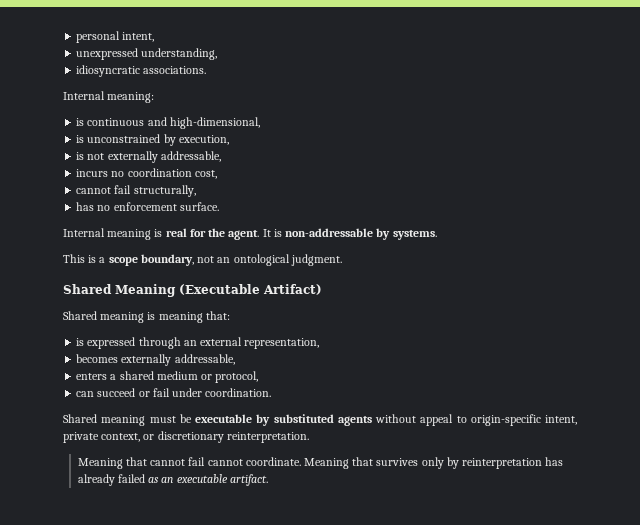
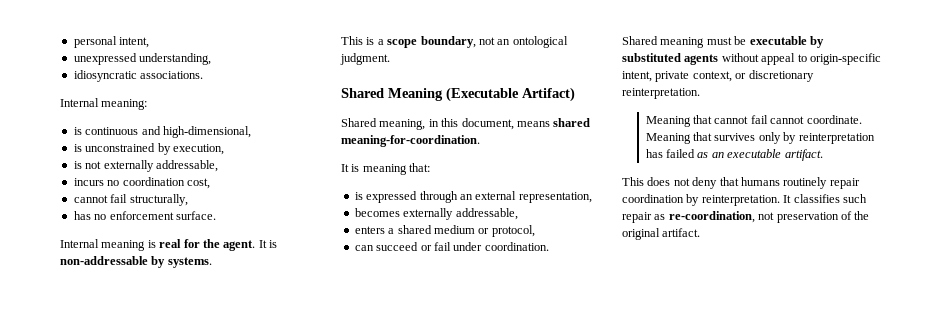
[100,312,145,323] meaning -> [379,118,591,130] [341,135,480,147] [341,164,349,172] meaning, in this document, means shared meaning-for-coordination. // It
[77,474,115,486] already -> (663, 153) none
(268, 480) none -> [622,177,860,189] [622,194,867,206] [622,211,870,223] [622,228,701,240] // This does not deny that humans routinely repair coordination by reinterpretation. It classifies such repair as re-coordination, not preservation of the original artifact.

